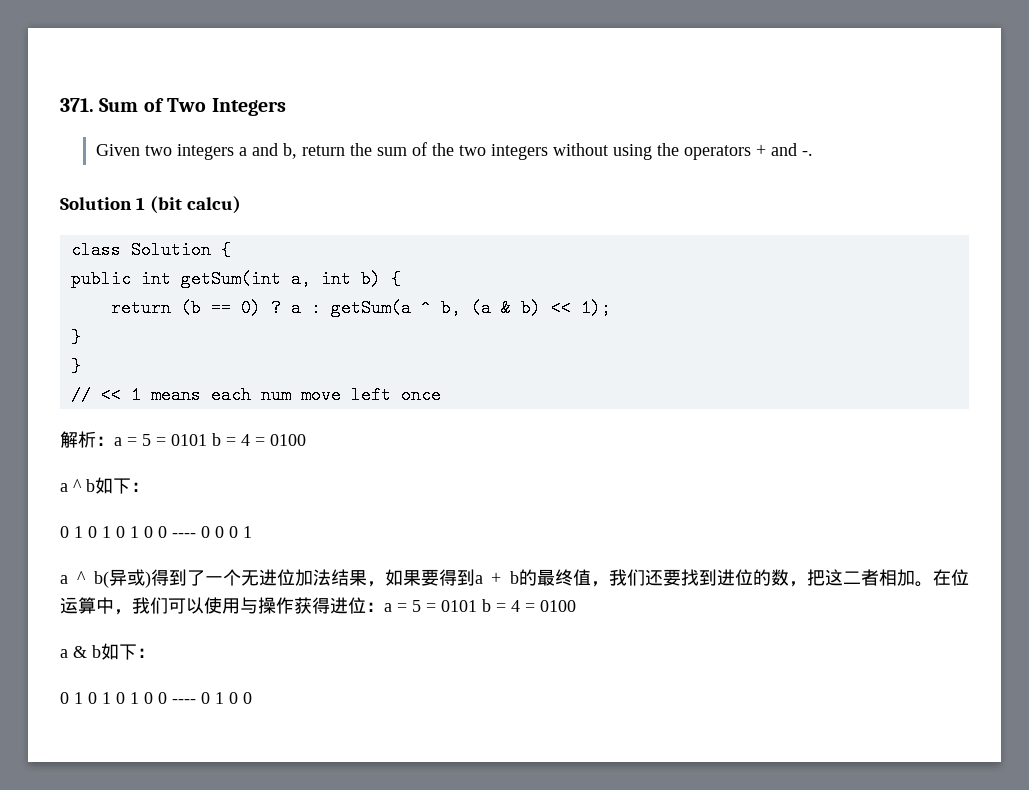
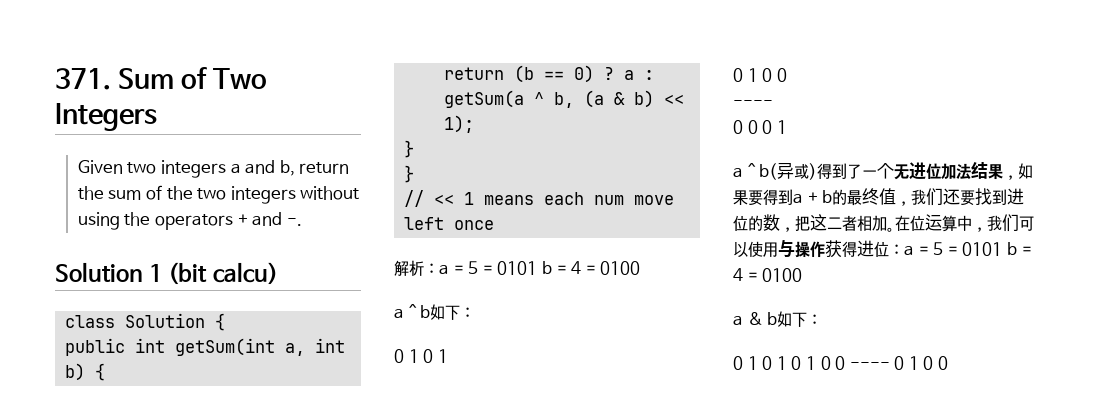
[116,526,196,538] 0 1 0 0 ---- -> [733,68,787,82] [733,100,773,107] // 0 1 0 0 // ---- //

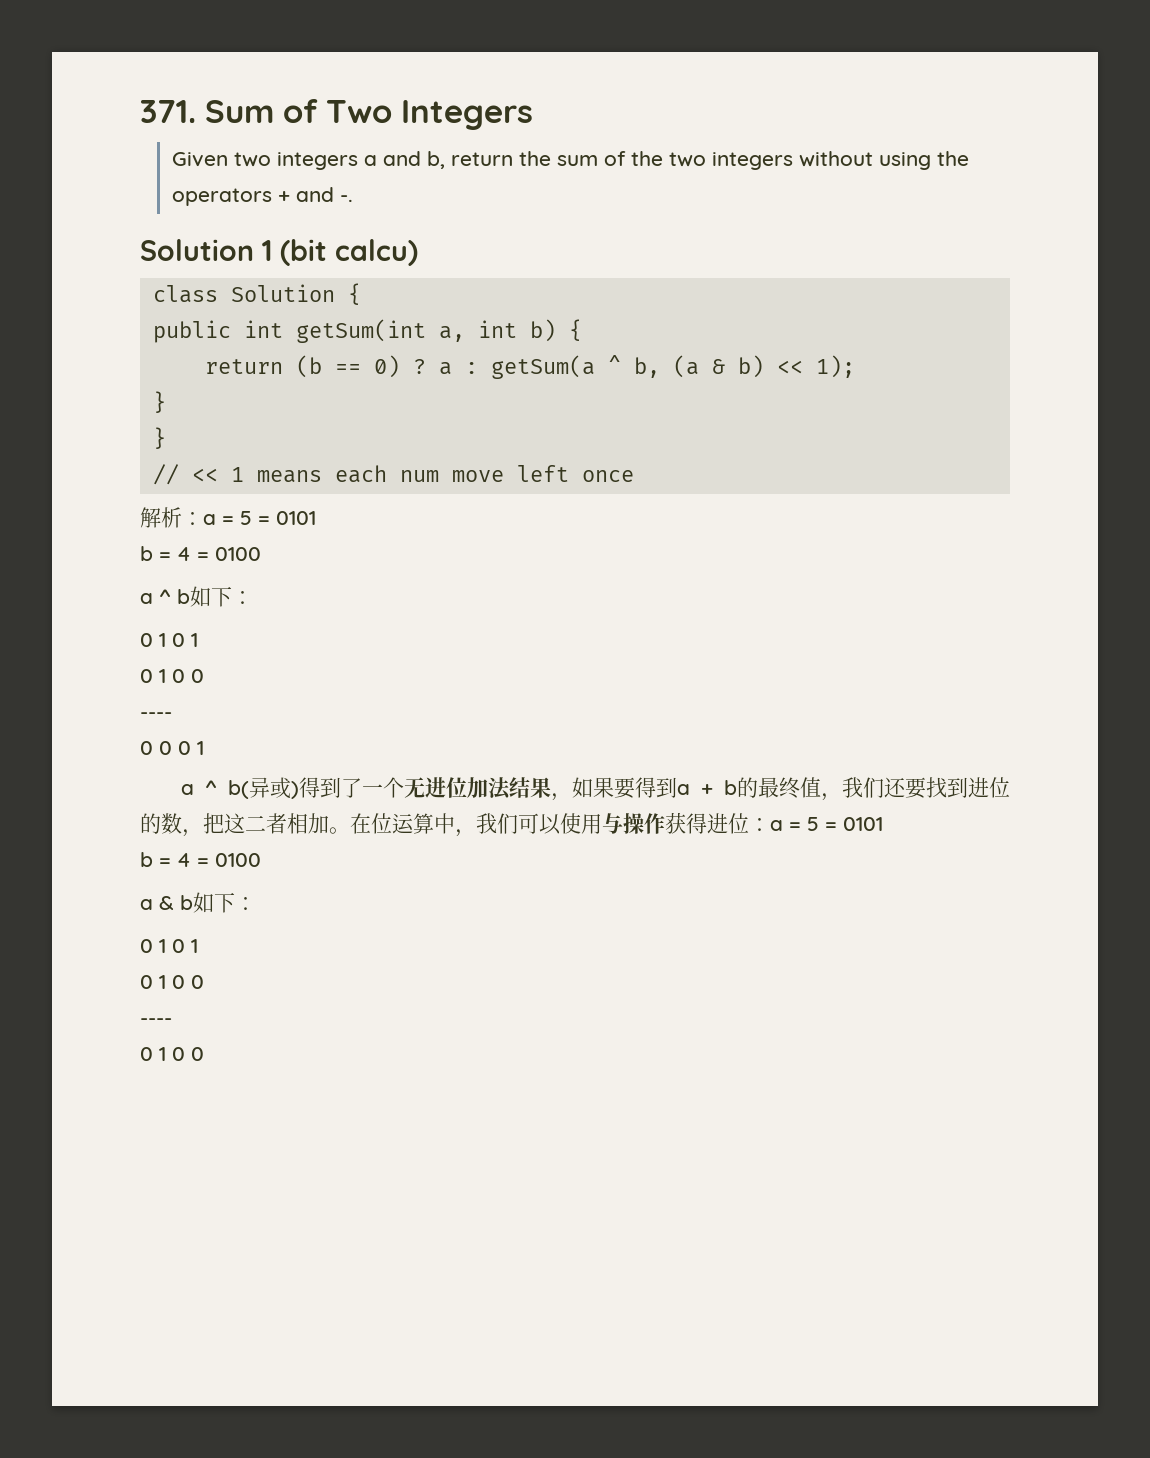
(538, 268) none -> (316, 518) //
(1003, 249) none -> (883, 824) //
[791,356,890,370] 0 1 0 0 ---- -> [140,975,204,989] [140,1018,172,1025] // 0 1 0 0 // ---- //

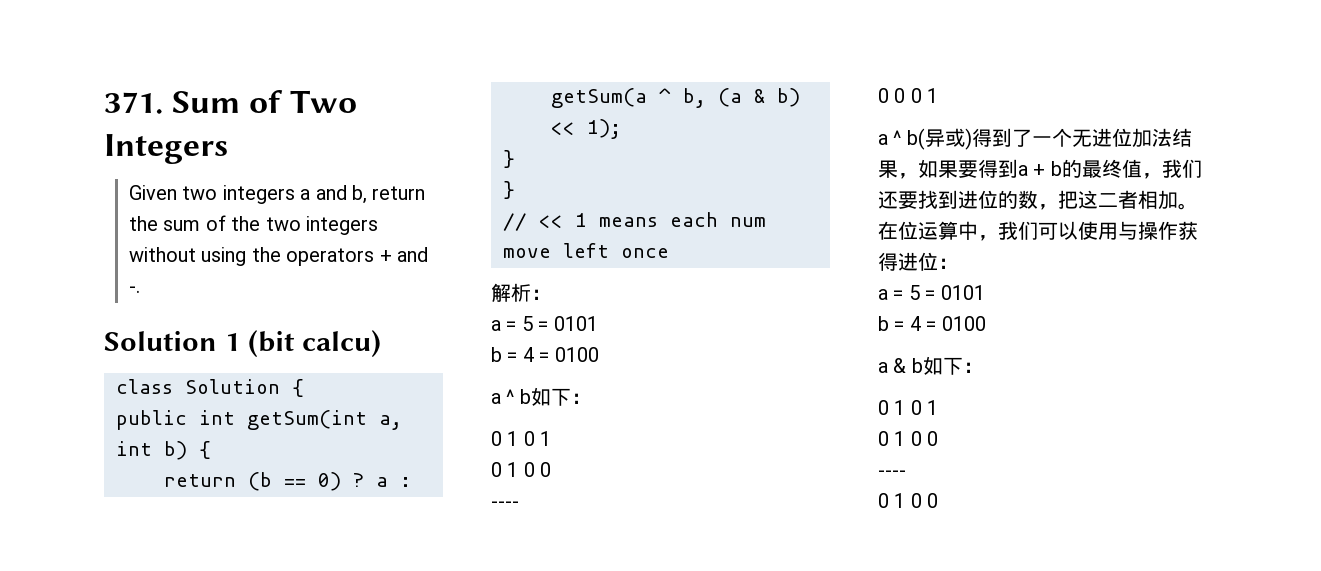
(203, 518) none -> (551, 294) //
(770, 824) none -> (958, 263) //

